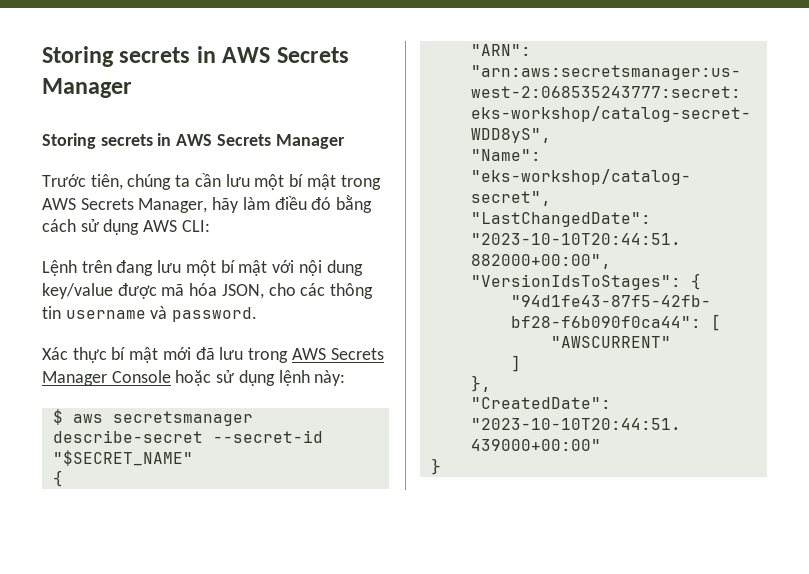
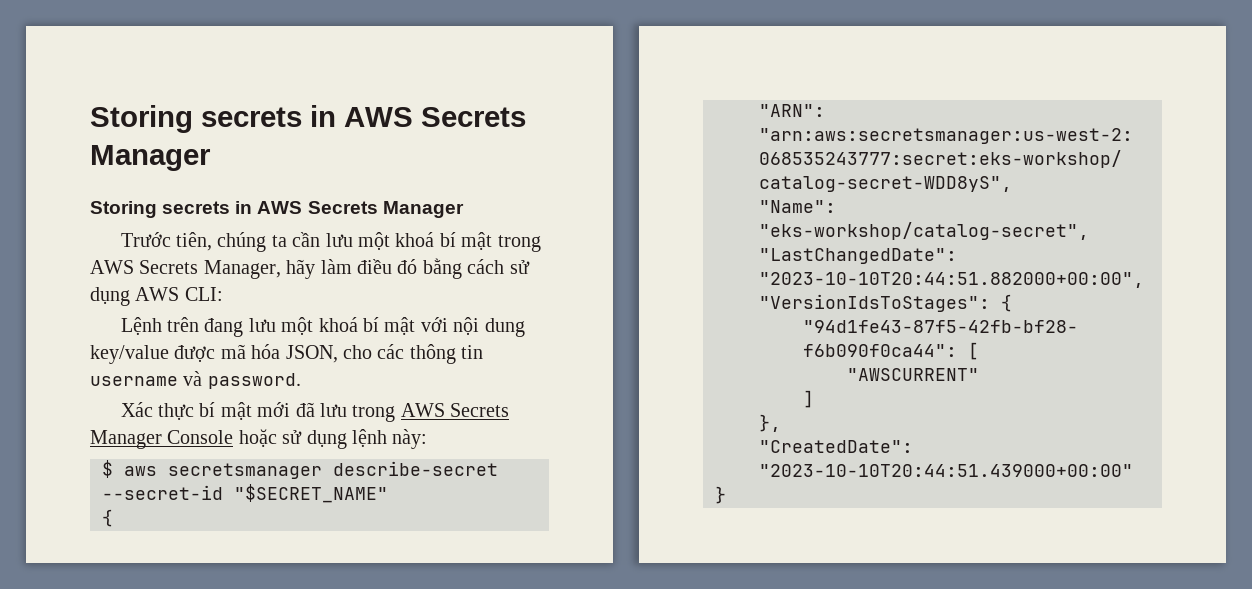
(285, 182) none -> [395,232,435,247] khoá
(216, 268) none -> [318,317,358,332] khoá

